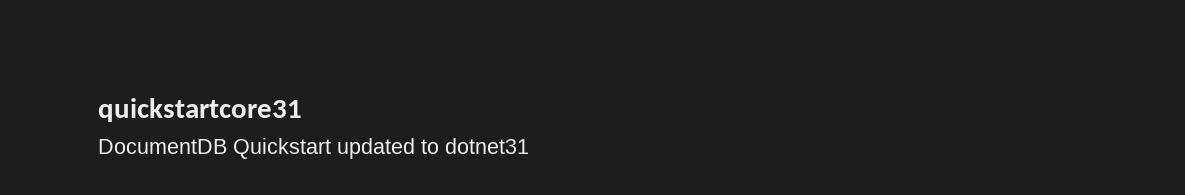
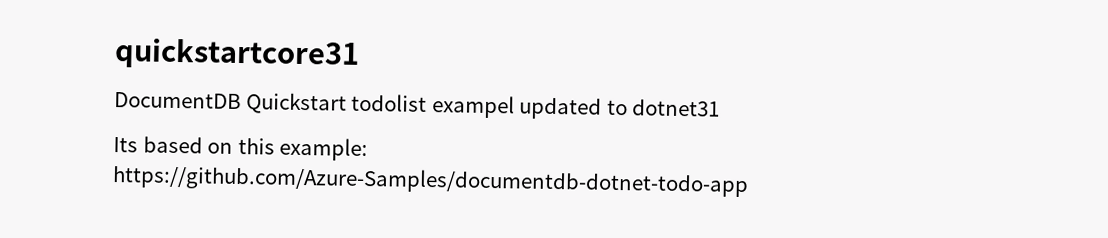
(331, 148) none -> [351,93,515,119] todolist exampel
(529, 146) none -> [113,136,369,162] [112,165,749,198] // Its based on this example: https://github.com/Azure-Samples/documentdb-dotnet-todo-app

